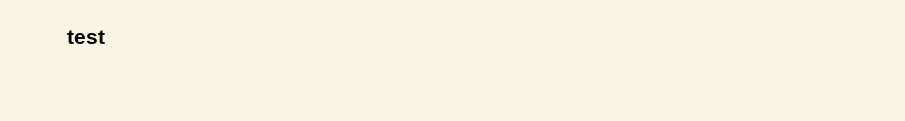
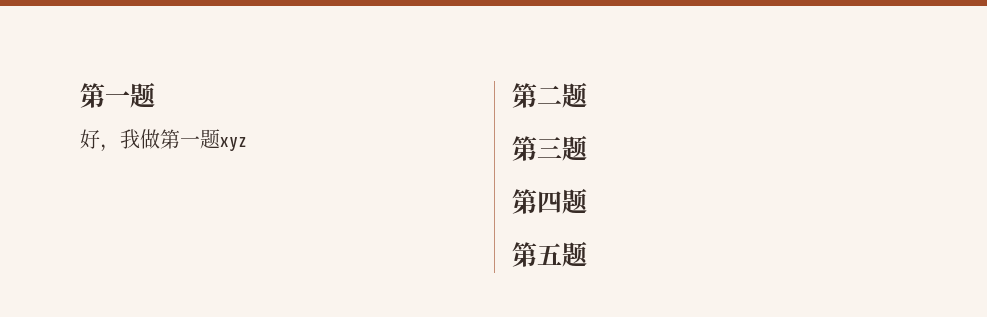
[67,30,105,44] test -> [80,82,155,108] [80,129,247,152] [512,82,587,108] [512,135,587,161] [512,188,587,214] [512,241,587,267] 第一题 // 好，我做第一题xyz // 第二题 // 第三题 // 第四题 // 第五题

